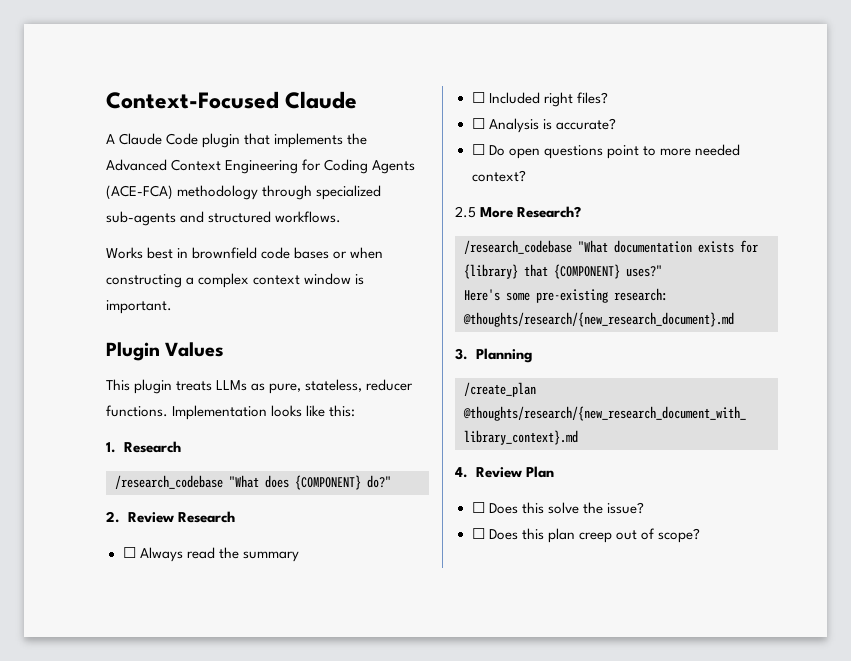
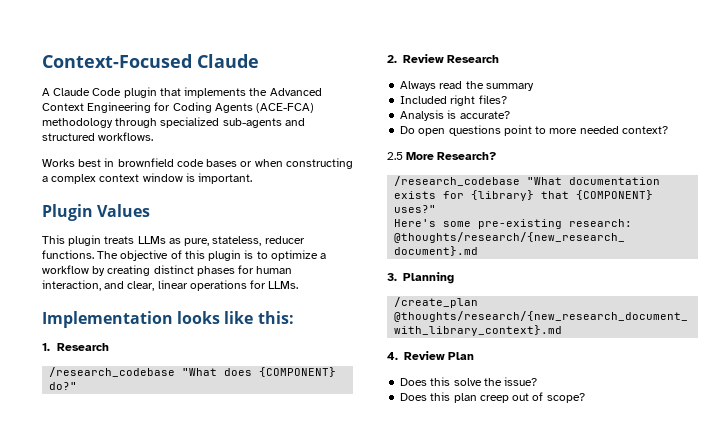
(168, 411) none -> [97,250,327,261] [42,265,293,276] [42,280,299,291] The objective of this plugin is to optimize a workflow by creating distinct phases for human interaction, and clear, linear operations for LLMs. //
[122,547,136,558] ☐ -> (500, 59) none
[471,92,485,103] ☐ -> (534, 87) none
[471,118,485,129] ☐ -> (507, 99) none
[471,144,485,155] ☐ -> (510, 115) none
[471,502,485,513] ☐ -> (475, 356) none
[471,528,485,539] ☐ -> (538, 381) none

